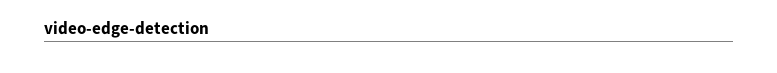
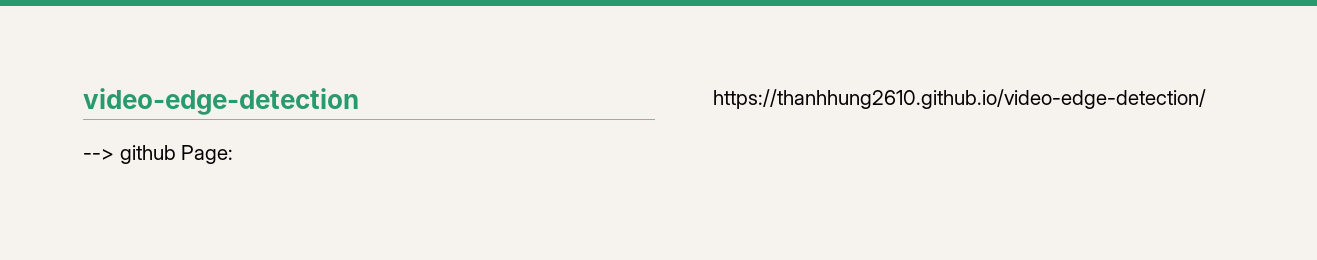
(209, 29) none -> [83,145,234,164] [713,89,1206,109] // --> github Page: https://thanhhung2610.github.io/video-edge-detection/

